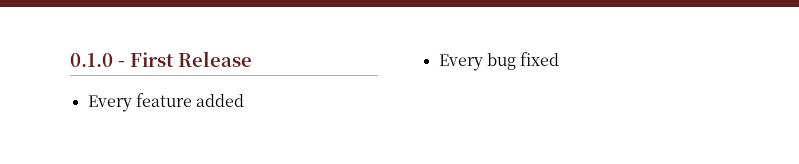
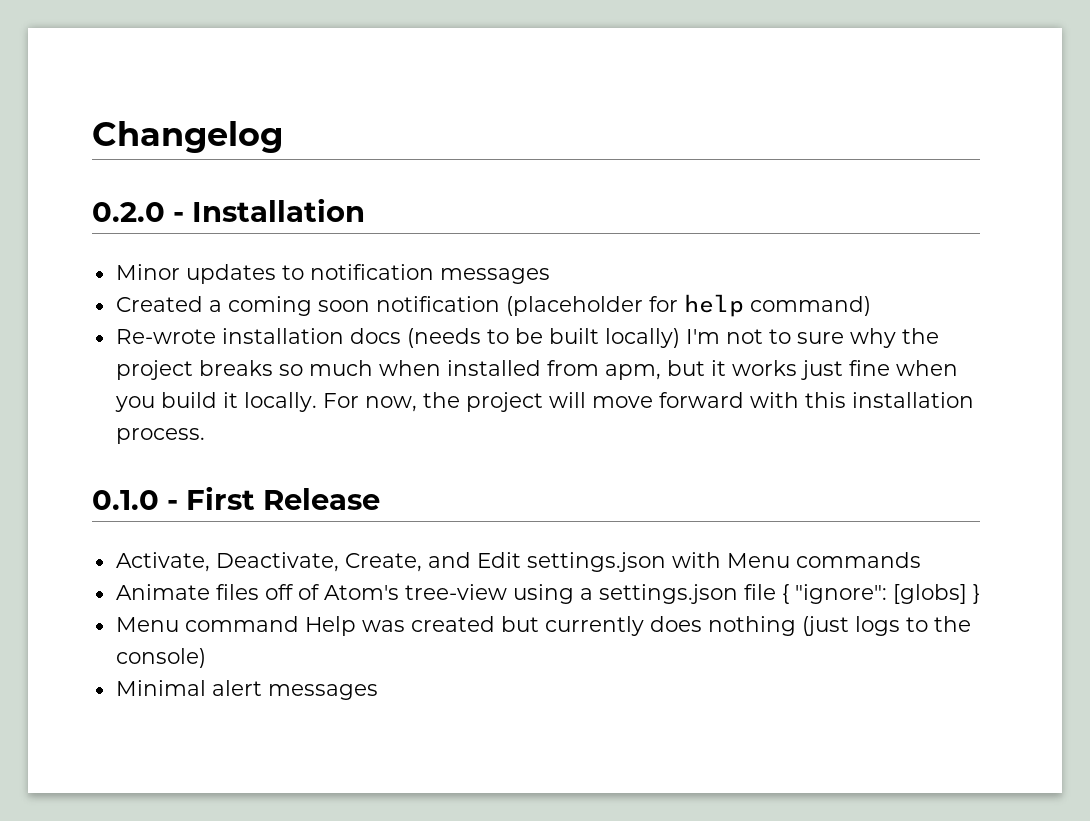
[70,51,252,67] [87,93,245,112] [438,52,560,71] 0.1.0 - First Release // Every feature added // Every bug fixed -> [92,121,283,153] [92,198,365,222] [115,264,550,284] [115,294,871,317] [115,328,939,348] [115,360,958,380] [114,392,974,412] [115,428,205,444] [92,486,380,510] [115,552,921,572] [115,584,980,604] [115,616,971,636] [115,648,206,668] [115,680,378,700] Changelog // 0.2.0 - Installation // Minor updates to notification messages // Created a coming soon notification (placeholder for help command) // Re-wrote installation docs (needs to be built locally) I'm not to sure why the project breaks so much when installed from apm, but it works just fine when you build it locally. For now, the project will move forward with this installation process. // 0.1.0 - First Release // Activate, Deactivate, Create, and Edit settings.json with Menu commands // Animate files off of Atom's tree-view using a settings.json file { "ignore": [globs] } // Menu command Help was created but currently does nothing (just logs to the console) // Minimal alert messages

